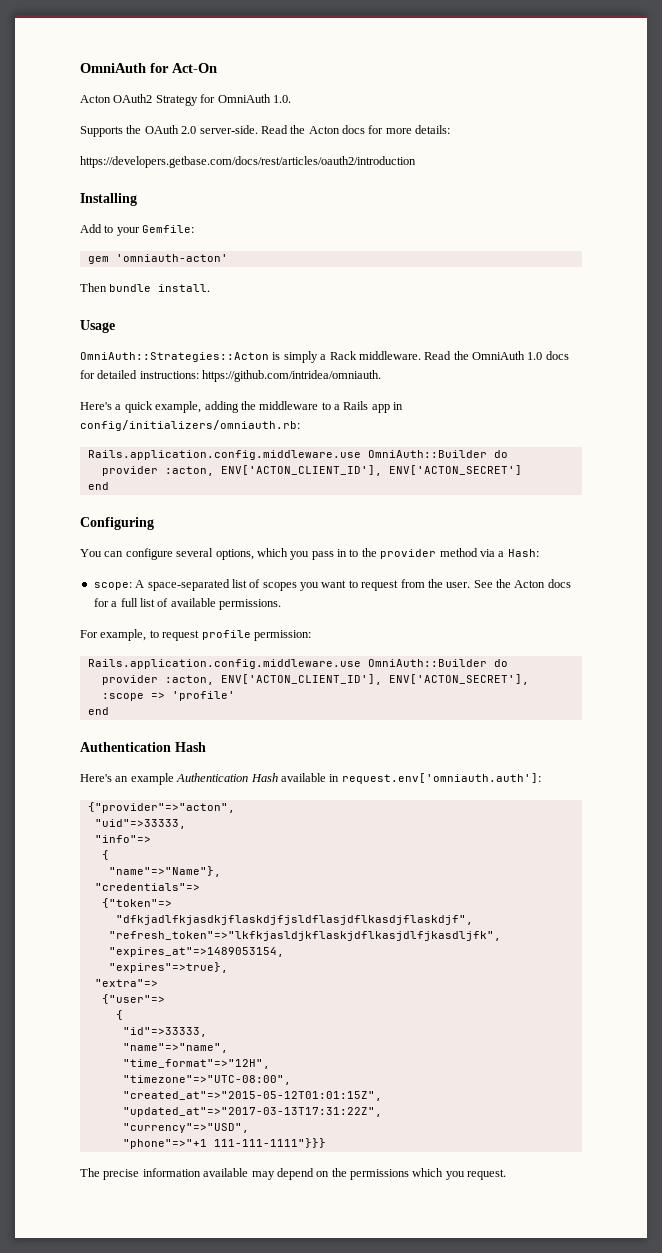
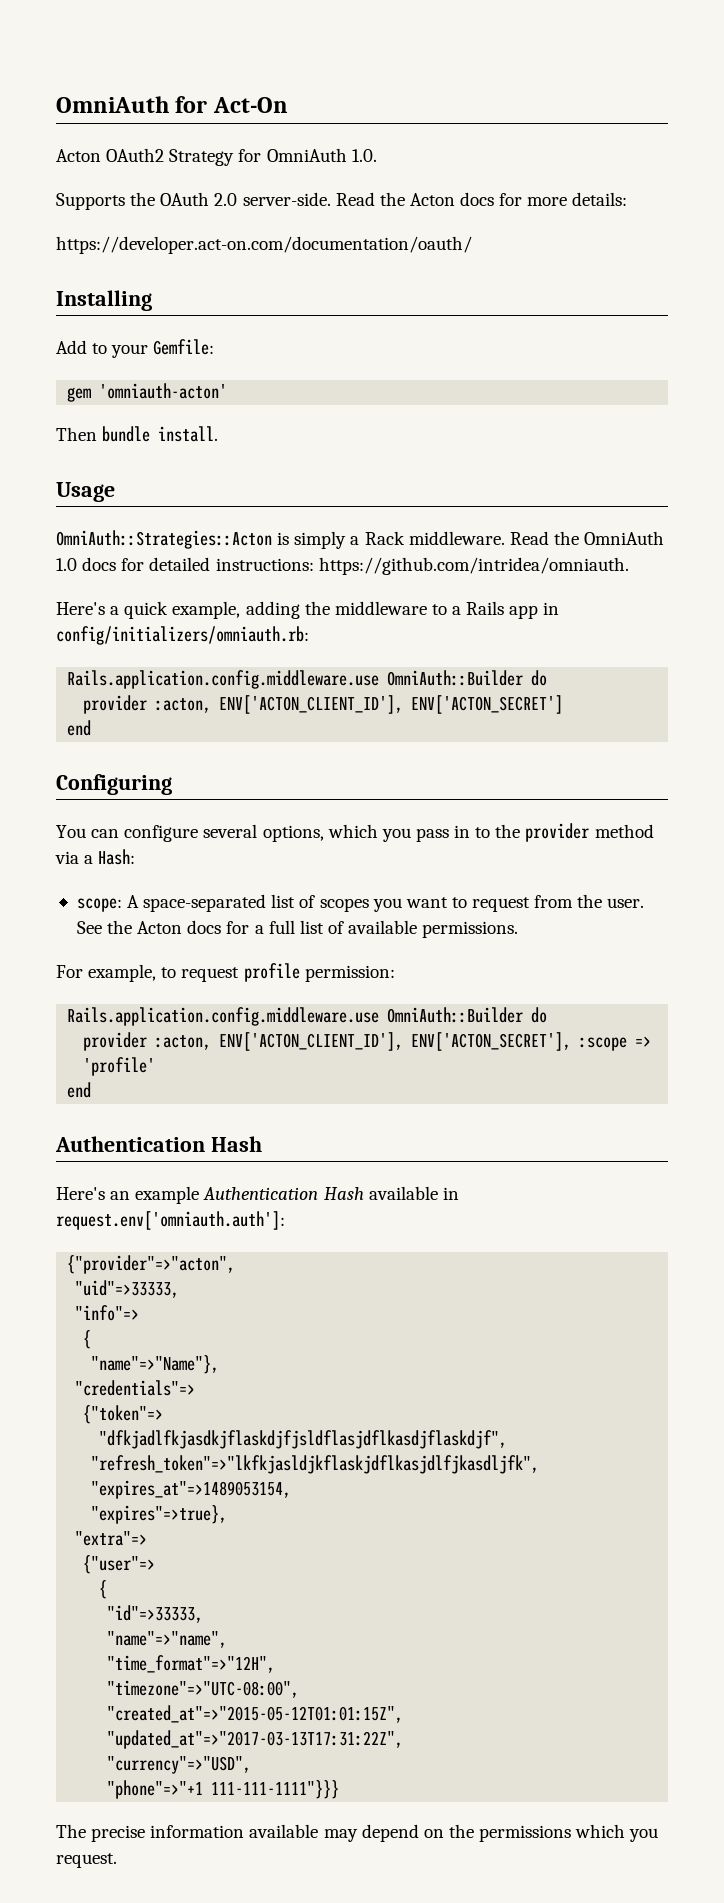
[80,156,416,168] https://developers.getbase.com/docs/rest/articles/oauth2/introduction -> [56,236,472,254] https://developer.act-on.com/documentation/oauth/

